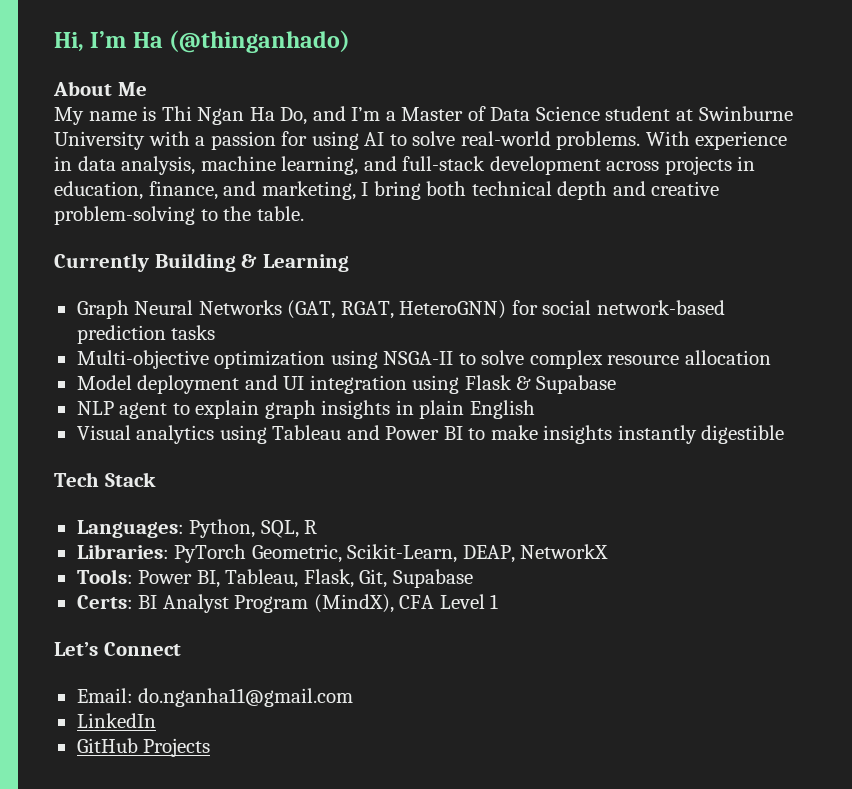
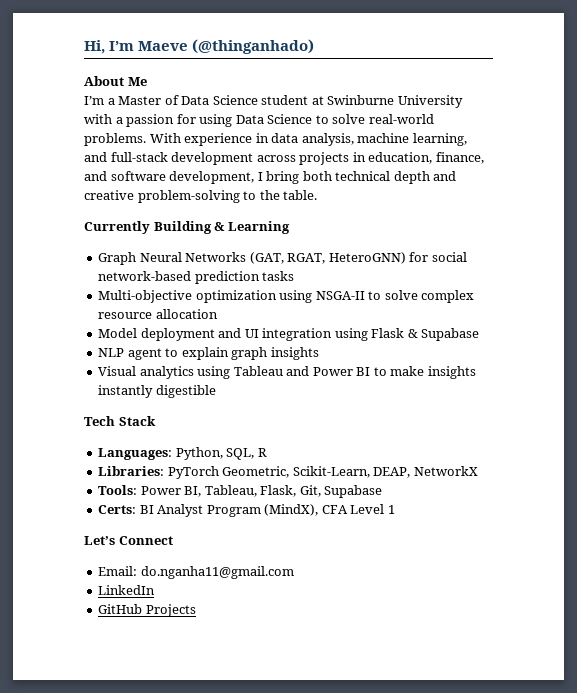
[132,32,163,48] Ha -> [138,41,189,51] Maeve
[54,106,346,125] My name is Thi Ngan Ha Do, and -> (147, 81) none
[364,132,385,146] AI -> [235,114,313,124] Data Science
[261,181,356,200] marketing, -> [110,171,255,184] software development,
[395,400,535,419] in plain English -> (319, 353) none

